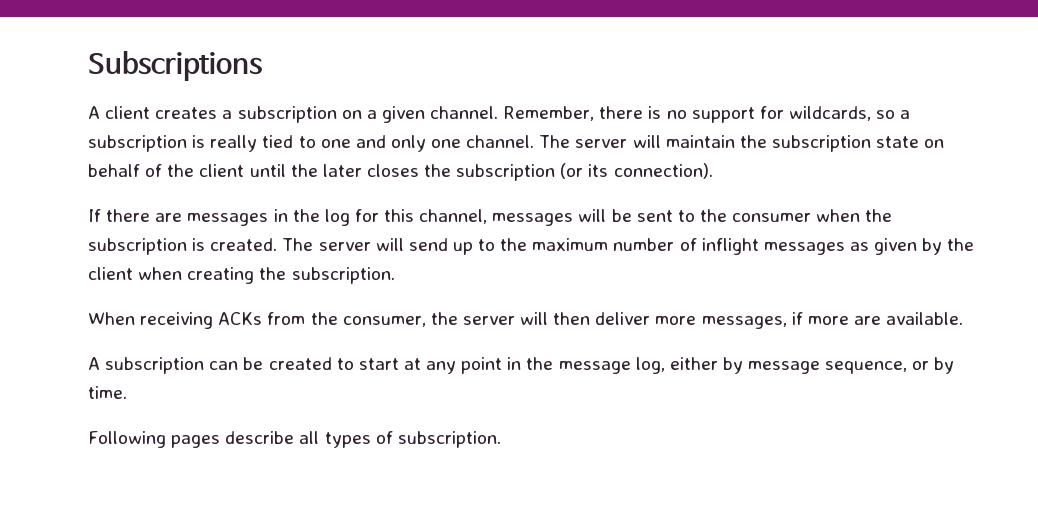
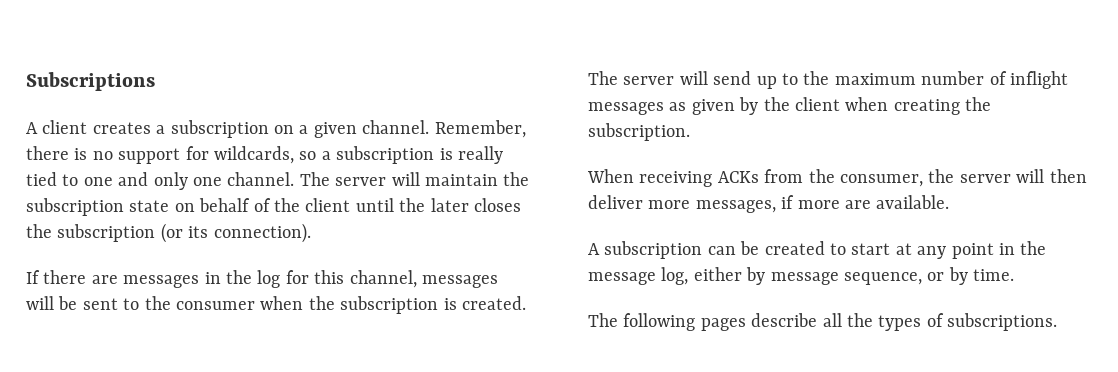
[88,431,166,448] Following -> [588,313,696,331] The following
(320, 437) none -> [847,313,873,327] the
[397,431,501,448] subscription. -> [947,313,1058,331] subscriptions.

